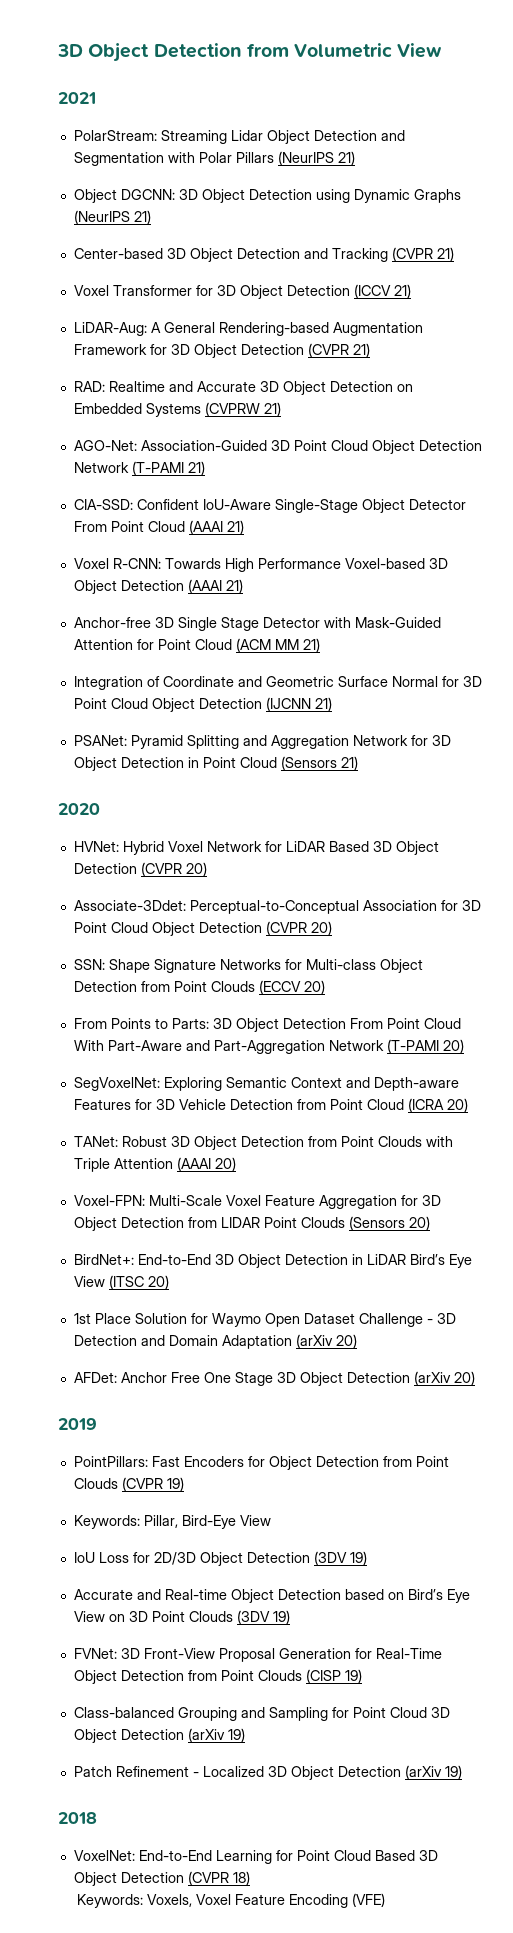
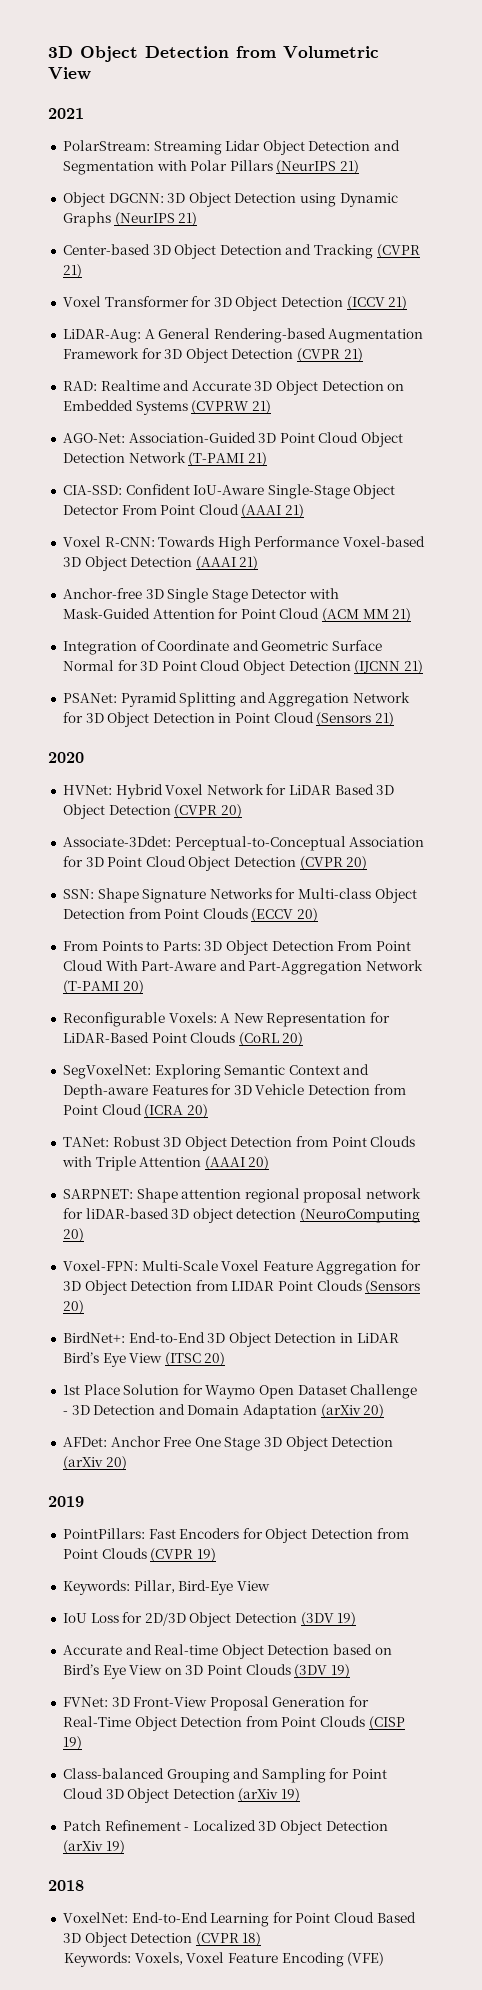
(464, 1046) none -> [62,1012,391,1027] [62,1032,304,1046] // Reconfigurable Voxels: A New Representation for LiDAR-Based Point Clouds (CoRL 20)
(236, 1164) none -> [62,1188,422,1203] [62,1208,421,1223] [62,1228,84,1242] // SARPNET: Shape attention regional proposal network for liDAR-based 3D object detection (NeuroComputing 20)

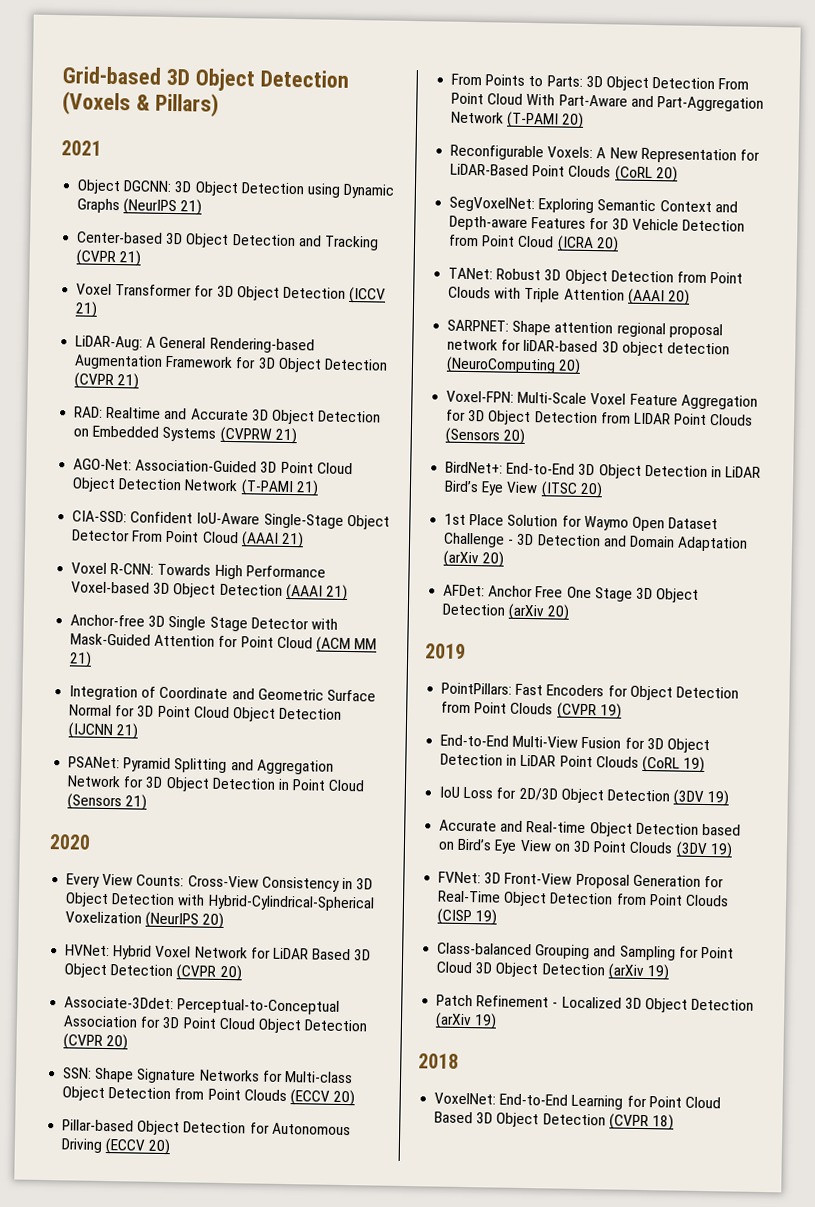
[48,46,379,62] [48,67,91,80] [48,108,84,119] [62,140,401,155] [62,160,360,175] 3D Object Detection from Volumetric View // 2021 // PolarStream: Streaming Lidar Object Detection and Segmentation with Polar Pillars (NeurIPS 21) -> [62,66,349,92] [62,91,219,117] [61,140,102,156] Grid-based 3D Object Detection (Voxels & Pillars) // 2021
(84, 757) none -> [66,873,374,892] [65,892,375,912] [65,911,225,929] // Every View Counts: Cross-View Consistency in 3D Object Detection with Hybrid-Cylindrical-Spherical Voxelization (NeurIPS 20)
(319, 915) none -> [62,1119,351,1136] [61,1138,171,1156] // Pillar-based Object Detection for Autonomous Driving (ECCV 20)
[62,1580,270,1595] Keywords: Pillar, Bird-Eye View -> [440,734,710,754] [440,753,706,774] End-to-End Multi-View Fusion for 3D Object Detection in LiDAR Point Clouds (CoRL 19)
[64,1952,385,1967] // Keywords: Voxels, Voxel Feature Encoding (VFE) -> (674, 1122) none

